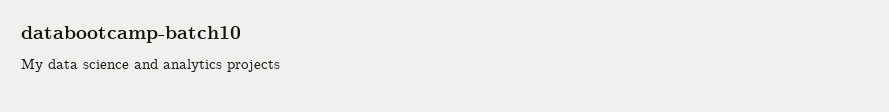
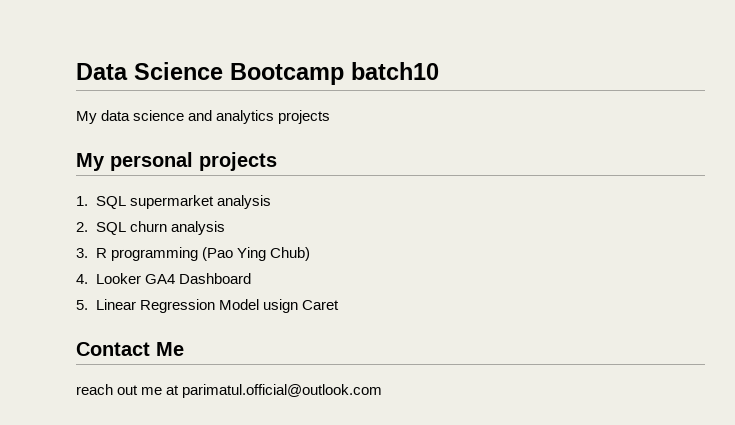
[21,26,241,43] databootcamp-batch10 -> [76,62,439,85] Data Science Bootcamp batch10
(280, 66) none -> [76,152,277,171] [76,195,271,209] [76,221,225,235] [76,247,310,261] [76,273,251,284] [76,299,339,313] [76,342,184,356] [76,384,383,398] // My personal projects // 1. SQL supermarket analysis // 2. SQL churn analysis // 3. R programming (Pao Ying Chub) // 4. Looker GA4 Dashboard // 5. Linear Regression Model usign Caret // Contact Me // reach out me at parimatul.official@outlook.com

